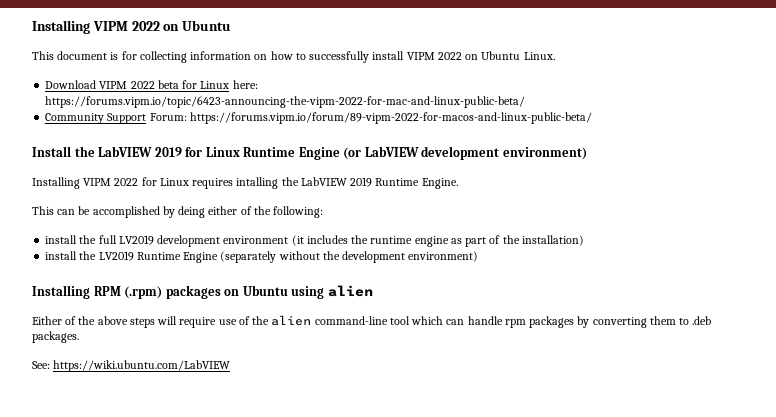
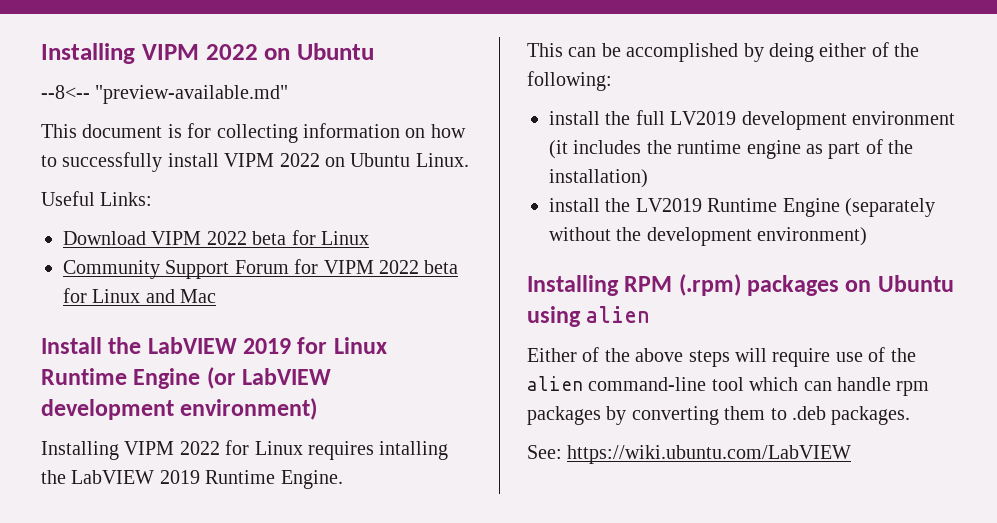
(232, 25) none -> [41,85,289,104] // --8<-- "preview-available.md"
(555, 56) none -> [41,191,153,206] // Useful Links:
[232,80,258,89] [45,96,526,108] here: https://forums.vipm.io/topic/6423-announcing-the-vipm-2022-for-mac-and-linux-public-beta/ -> (369, 238) none
[149,112,592,124] Forum: https://forums.vipm.io/forum/89-vipm-2022-for-macos-and-linux-public-beta/ -> [234,259,459,274] [63,288,217,303] Forum for VIPM 2022 beta for Linux and Mac

